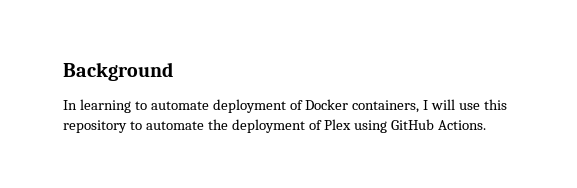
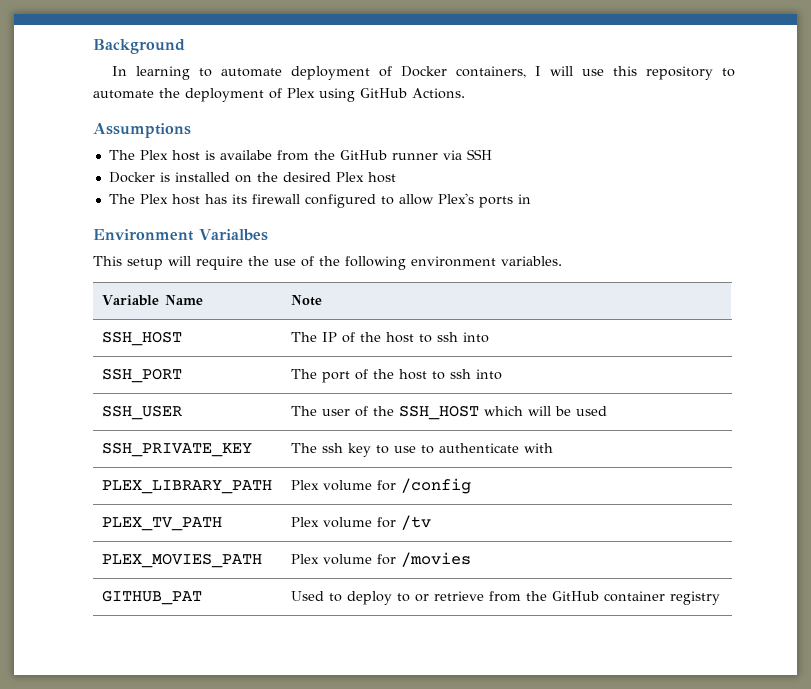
(487, 125) none -> [93,123,191,138] [108,149,492,161] [108,172,396,183] [108,193,531,208] [93,229,268,241] [93,256,562,270] [102,295,204,306] [291,295,323,306] [102,331,183,346] [291,332,490,343] [102,368,183,383] [291,369,503,383] [102,405,183,420] [291,405,608,420] [102,442,253,457] [291,443,554,457] [102,480,273,494] [291,478,472,494] [102,517,223,531] [291,515,432,530] [102,553,263,568] [291,552,472,567] [102,590,203,605] [291,591,721,605] // Assumptions // The Plex host is availabe from the GitHub runner via SSH // Docker is installed on the desired Plex host // The Plex host has its firewall configured to allow Plex's ports in // Environment Varialbes // This setup will require the use of the following environment variables. // Variable Name | Note // SSH_HOST | The IP of the host to ssh into // SSH_PORT | The port of the host to ssh into // SSH_USER | The user of the SSH_HOST which will be used // SSH_PRIVATE_KEY | The ssh key to use to authenticate with // PLEX_LIBRARY_PATH | Plex volume for /config // PLEX_TV_PATH | Plex volume for /tv // PLEX_MOVIES_PATH | Plex volume for /movies // GITHUB_PAT | Used to deploy to or retrieve from the GitHub container registry

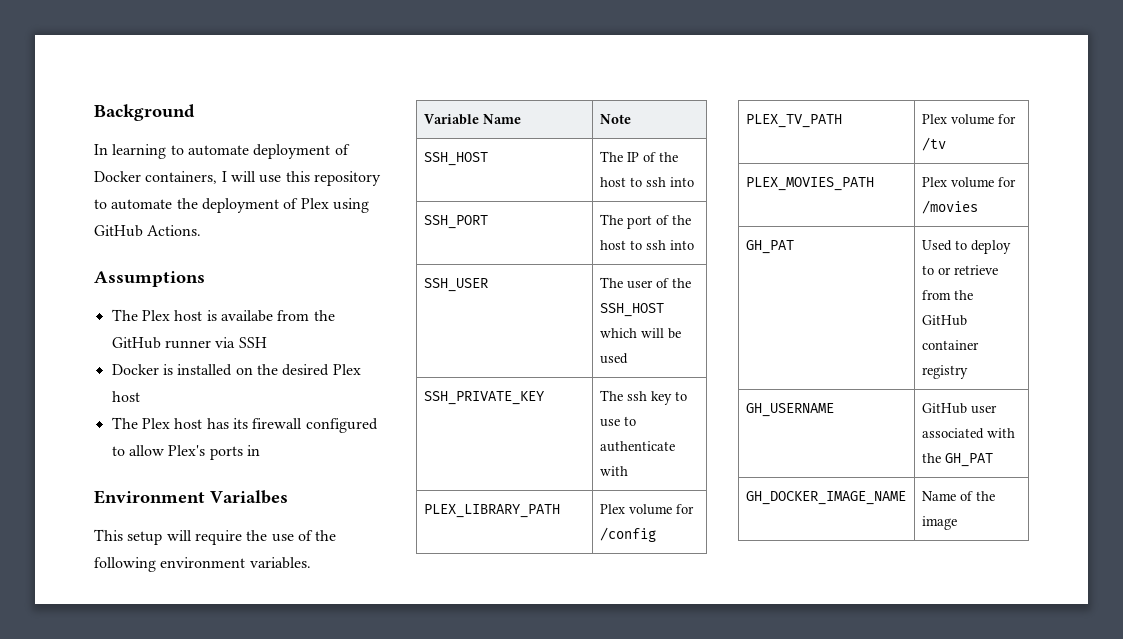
[102,590,203,605] GITHUB_PAT -> [745,240,794,254] GH_PAT
(721, 598) none -> [745,403,834,417] [921,403,997,414] [921,428,1015,439] [921,453,993,467] [745,491,906,505] [921,491,995,501] [921,516,957,530] // GH_USERNAME | GitHub user associated with the GH_PAT // GH_DOCKER_IMAGE_NAME | Name of the image

